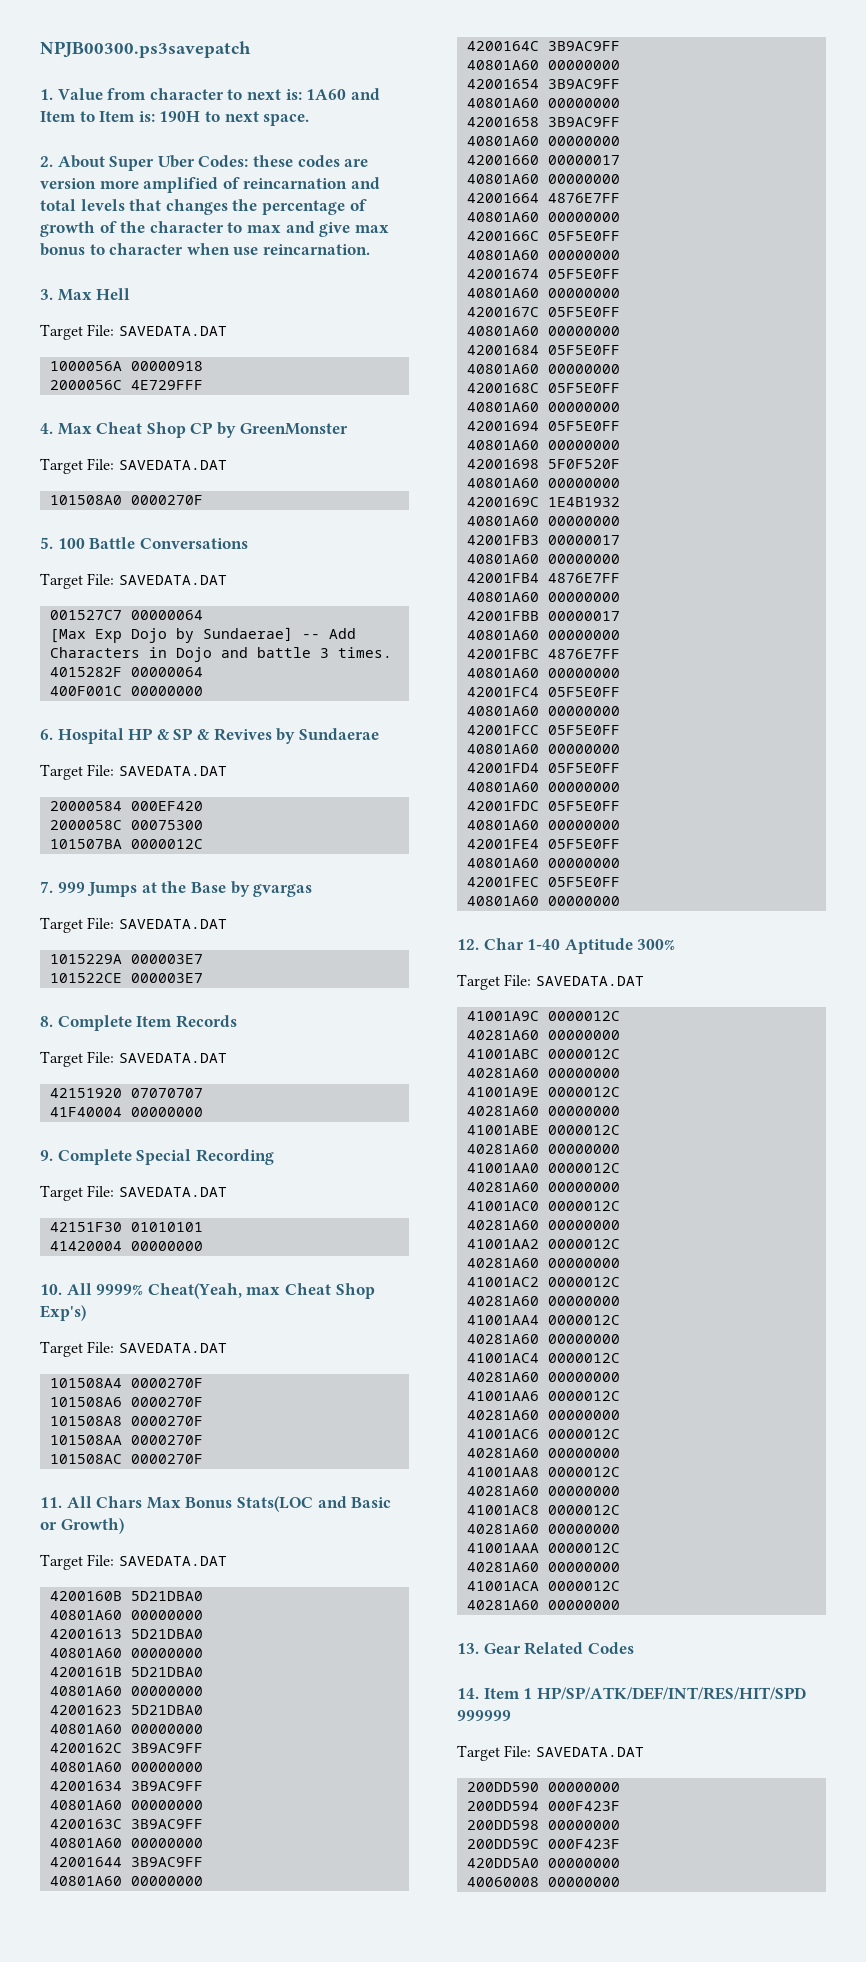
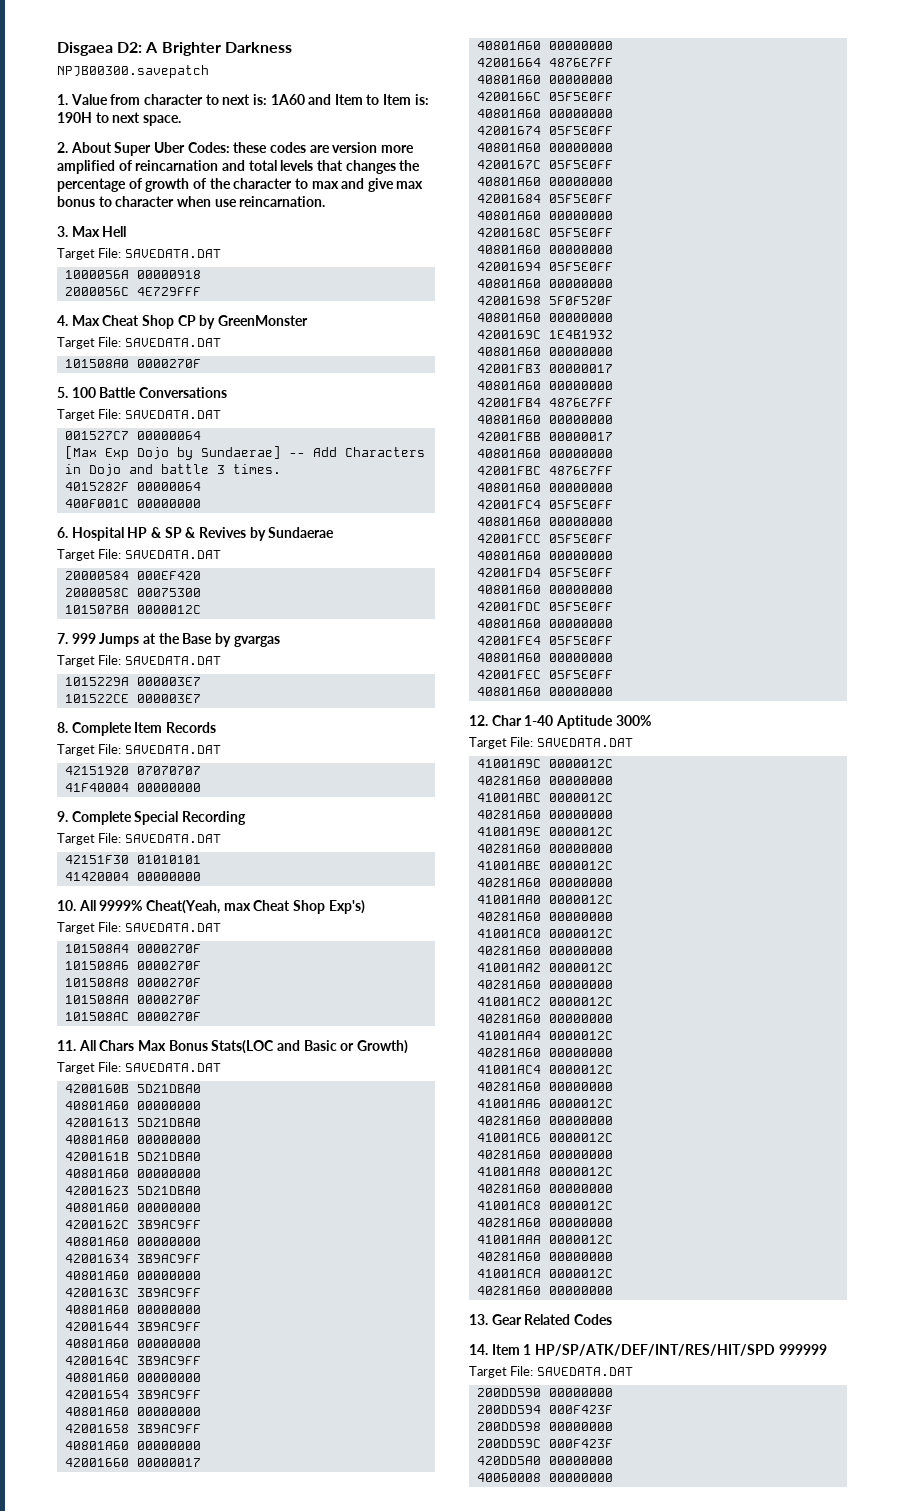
[40,41,251,58] NPJB00300.ps3savepatch -> [57,42,292,56] [57,65,209,78] Disgaea D2: A Brighter Darkness // NPJB00300.savepatch

